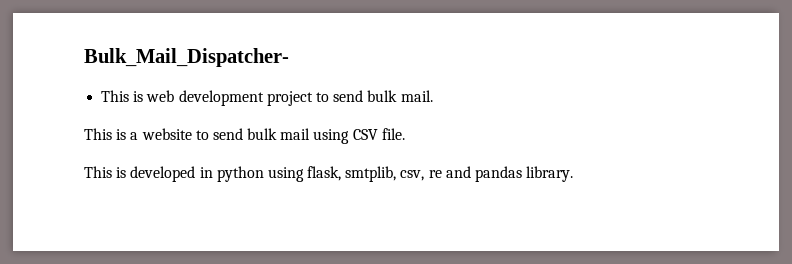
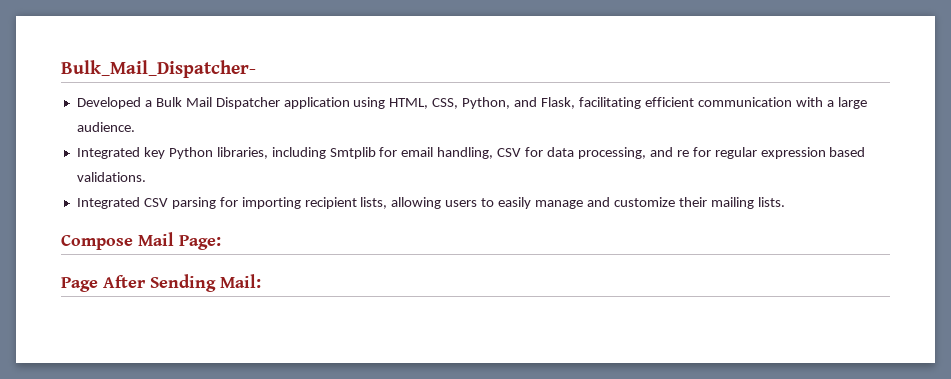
[101,90,433,106] [84,128,405,144] [84,166,574,182] This is web development project to send bulk mail. // This is a website to send bulk mail using CSV file. // This is developed in python using flask, smtplib, csv, re and pandas library. -> [76,97,867,109] [76,122,135,132] [76,147,866,159] [76,172,146,182] [76,197,785,209] [61,232,221,250] [61,274,261,292] Developed a Bulk Mail Dispatcher application using HTML, CSS, Python, and Flask, facilitating efficient communication with a large audience. // Integrated key Python libraries, including Smtplib for email handling, CSV for data processing, and re for regular expression based validations. // Integrated CSV parsing for importing recipient lists, allowing users to easily manage and customize their mailing lists. // Compose Mail Page: // Page After Sending Mail:

